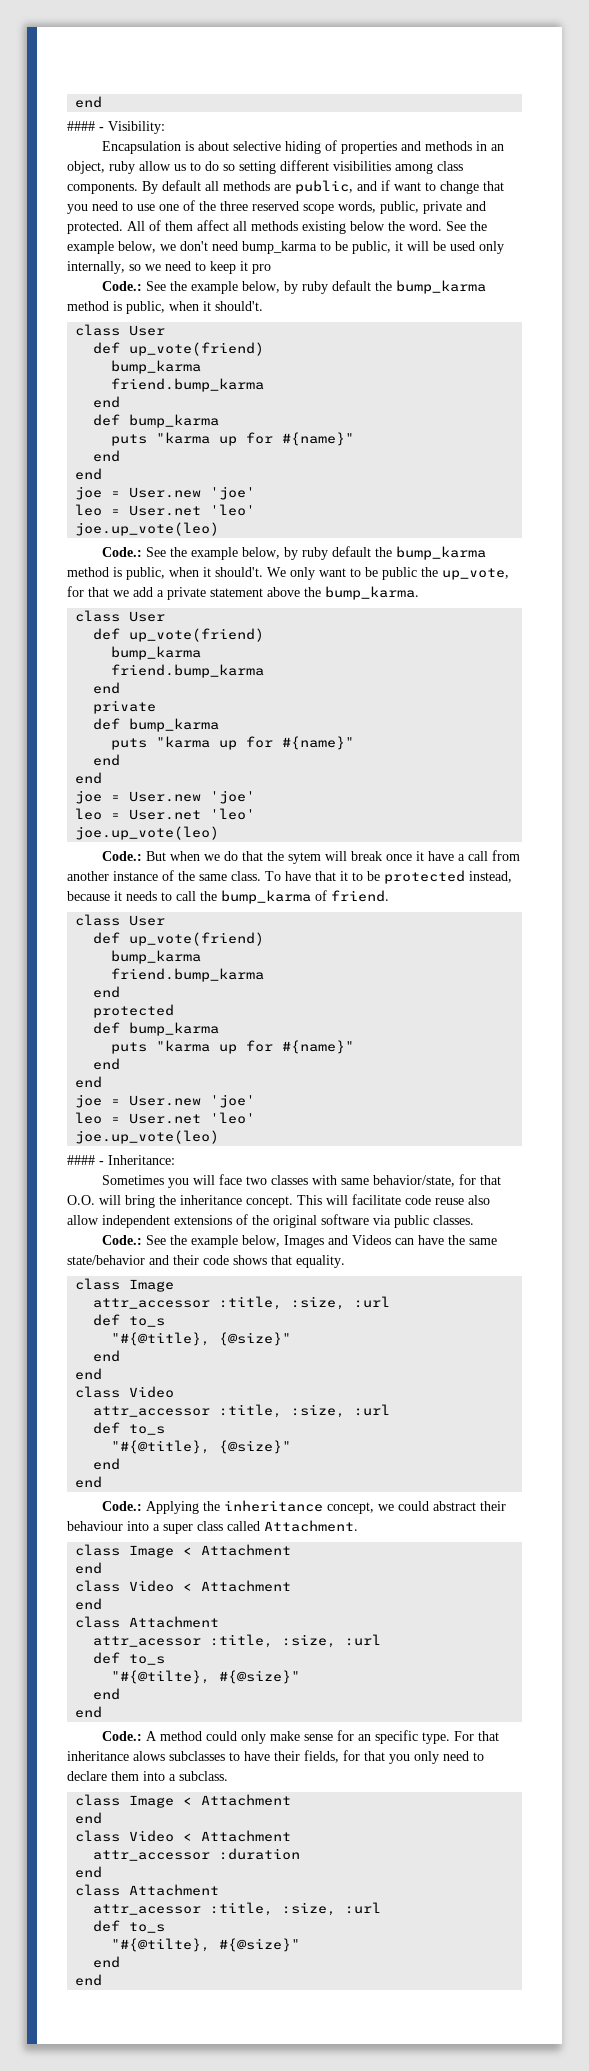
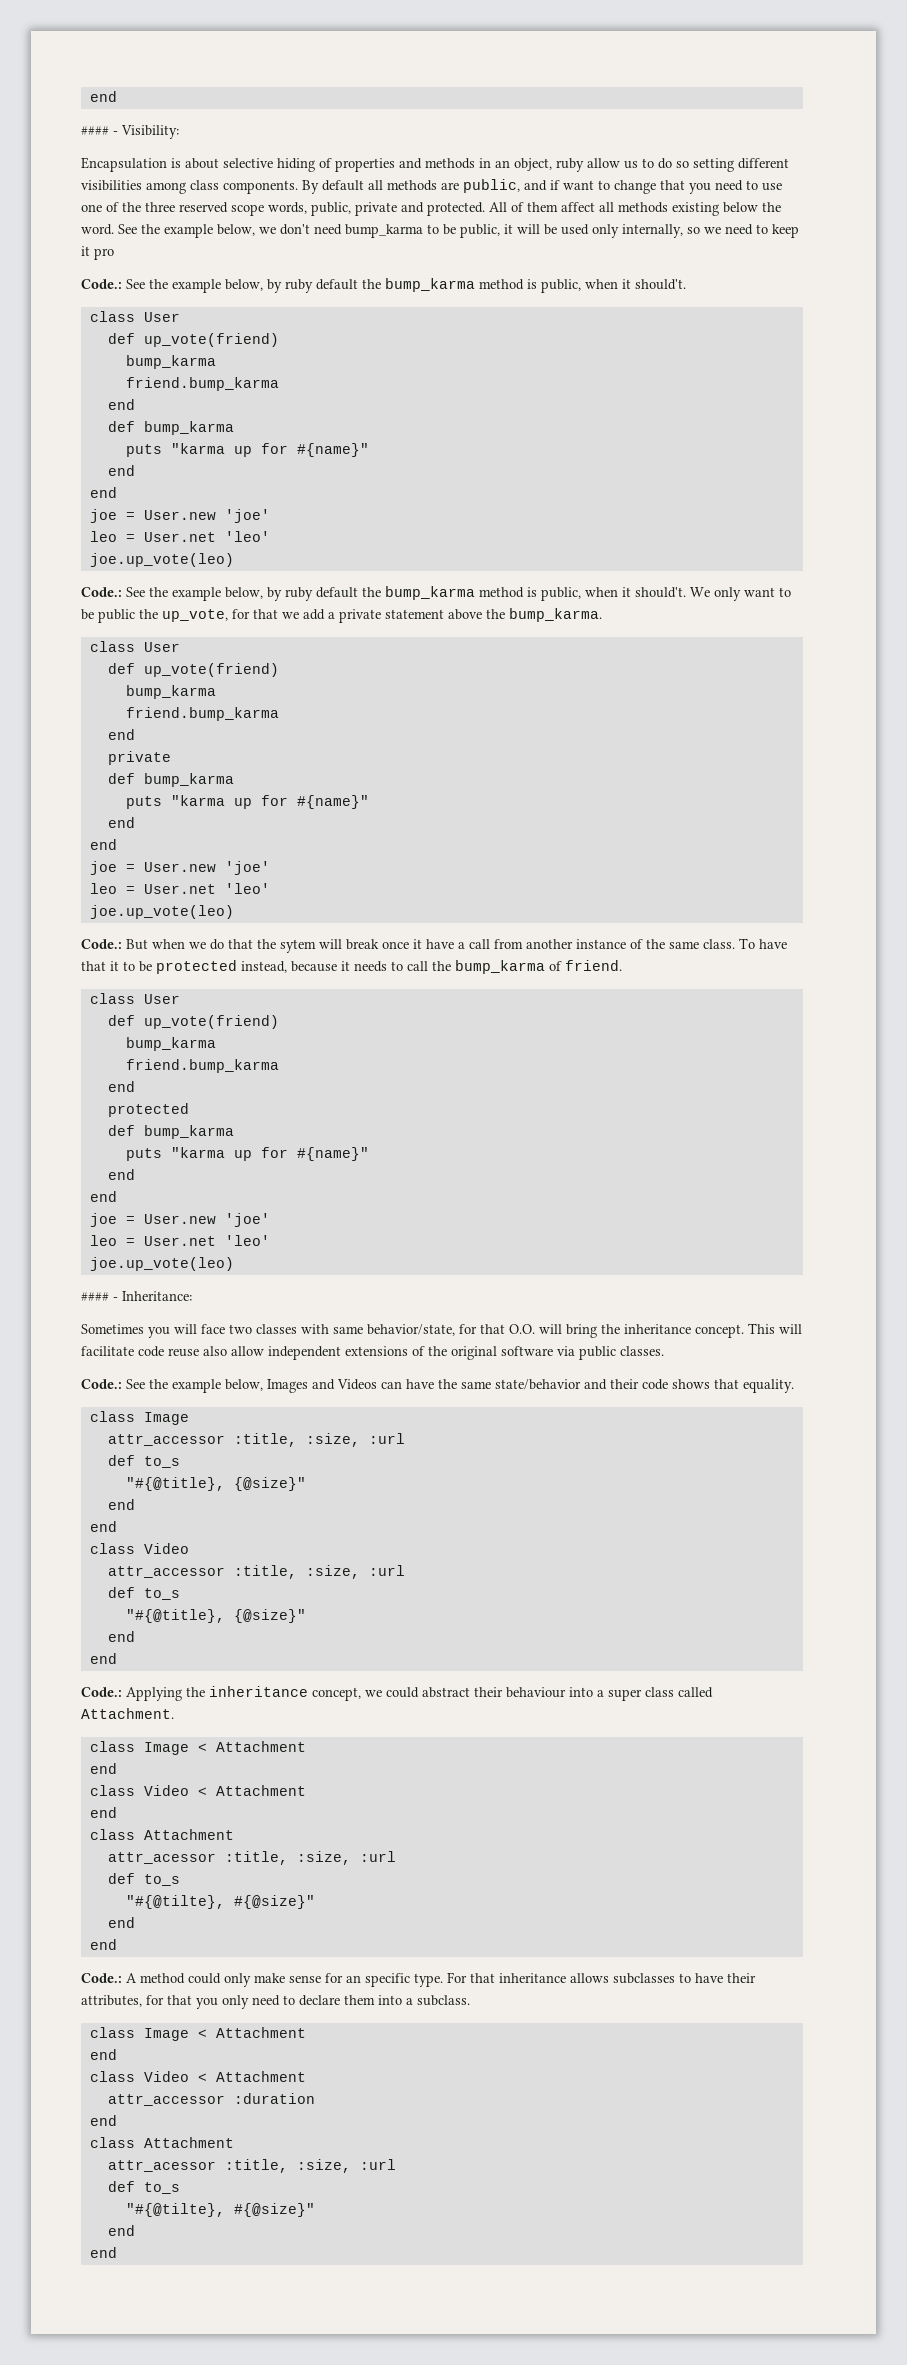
[133,1751,165,1761] alows -> [570,1973,609,1983] allows
[304,1750,339,1763] fields, -> [81,1995,142,2007] attributes,

